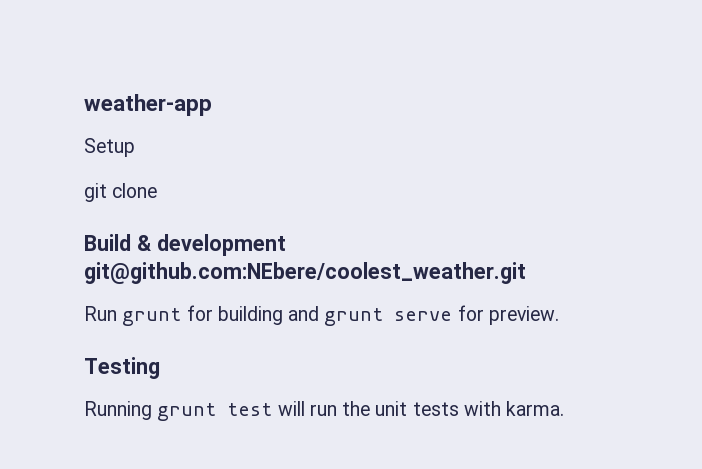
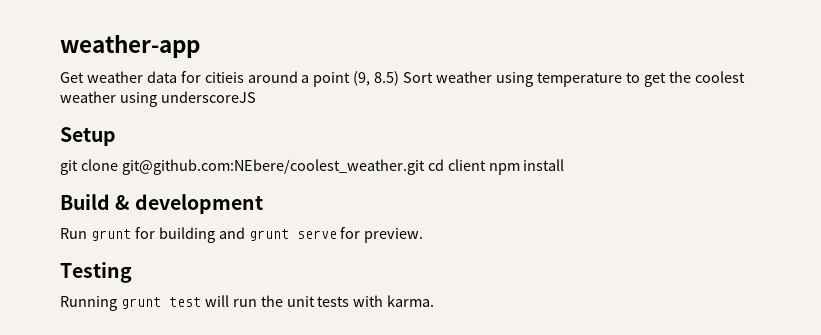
[84,138,135,157] [84,183,158,202] Setup // git clone -> [60,71,745,87] [60,91,256,107] [60,127,116,146] [60,159,565,175] Get weather data for citieis around a point (9, 8.5) Sort weather using temperature to get the coolest weather using underscoreJS // Setup // git clone git@github.com:NEbere/coolest_weather.git cd client npm install
[84,262,526,284] git@github.com:NEbere/coolest_weather.git -> (263, 204) none

